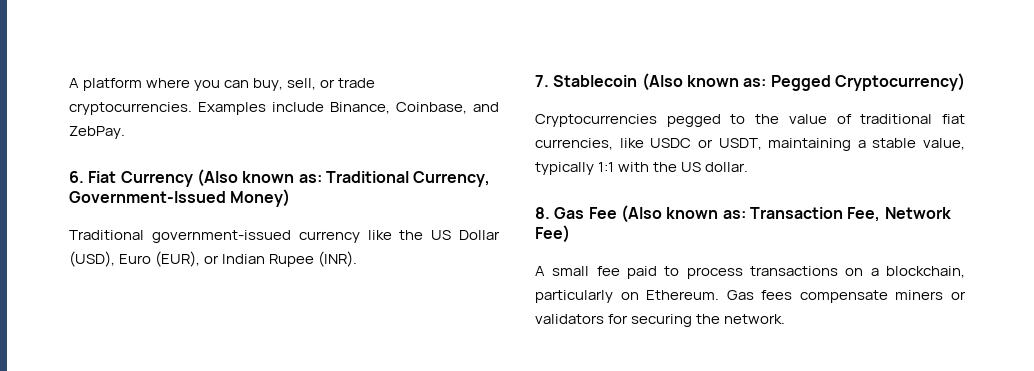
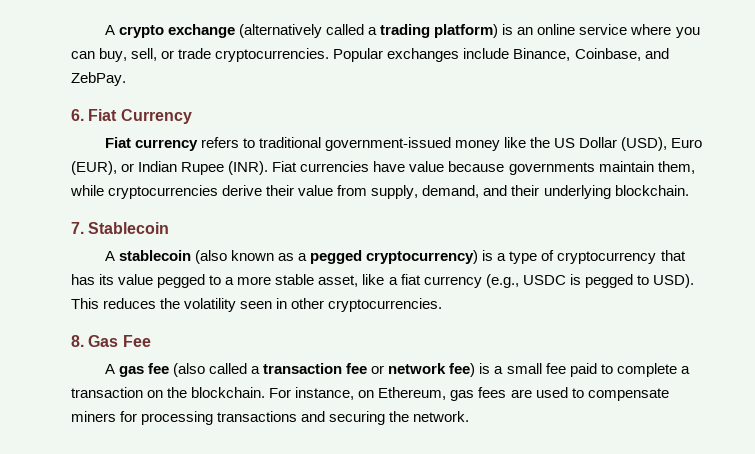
[69,78,143,91] A platform -> [104,24,628,38] A crypto exchange (alternatively called a trading platform) is an online service
[198,102,266,115] Examples -> [333,48,460,62] Popular exchanges
[196,169,491,187] [69,189,291,207] [69,230,360,243] (Also known as: Traditional Currency, Government-Issued Money) // Traditional government-issued currency -> [104,137,501,151] // Fiat currency refers to traditional government-issued money
[535,73,965,91] [535,114,965,127] [535,138,965,151] [535,162,749,175] [535,205,951,223] [535,225,570,243] [535,266,965,279] [535,290,966,303] [535,314,629,324] // 7. Stablecoin (Also known as: Pegged Cryptocurrency) // Cryptocurrencies pegged to the value of traditional fiat currencies, like USDC or USDT, maintaining a stable value, typically 1:1 with the US dollar. // 8. Gas Fee (Also known as: Transaction Fee, Network Fee) // A small fee paid to process transactions on a blockchain, particularly on Ethereum. Gas fees compensate miners or validators for -> [272,161,695,175] [70,185,689,199] [71,222,170,234] [104,250,686,264] [71,274,694,288] [71,298,443,312] [71,335,151,347] [104,363,690,377] [71,387,669,401] [71,411,326,425] Fiat currencies have value because governments maintain them, while cryptocurrencies derive their value from supply, demand, and their underlying blockchain. // 7. Stablecoin // A stablecoin (also known as a pegged cryptocurrency) is a type of cryptocurrency that has its value pegged to a more stable asset, like a fiat currency (e.g., USDC is pegged to USD). This reduces the volatility seen in other cryptocurrencies. // 8. Gas Fee // A gas fee (also called a transaction fee or network fee) is a small fee paid to complete a transaction on the blockchain. For instance, on Ethereum, gas fees are used to compensate miners for processing transactions and

